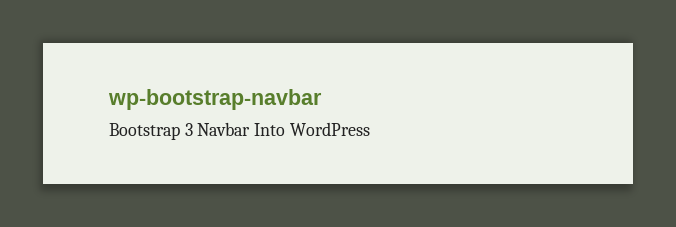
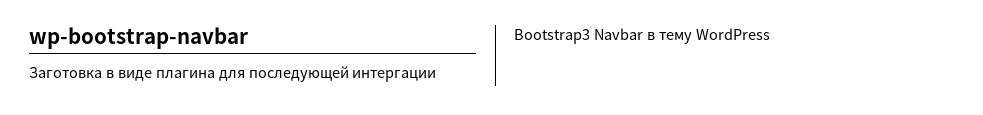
[109,122,286,140] Bootstrap 3 Navbar Into -> [29,66,437,82] [514,28,692,44] Заготовка в виде плагина для последующей интергации Bootstrap3 Navbar в тему

